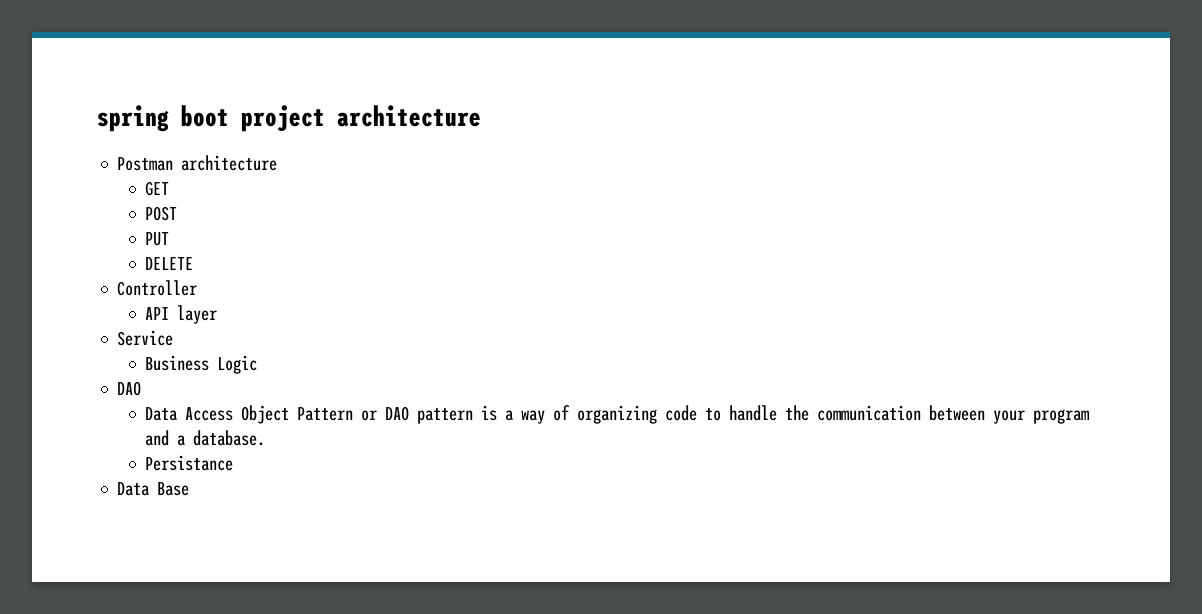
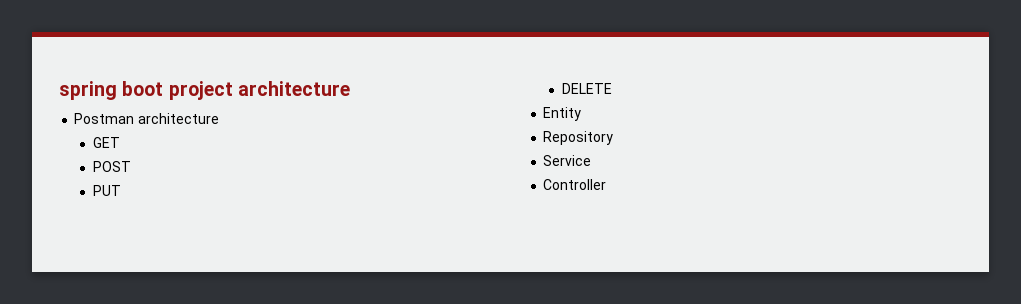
[117,280,198,296] [145,305,218,324] [117,330,174,346] [145,355,258,374] [117,381,142,396] [145,405,1090,424] [145,430,266,446] [145,455,234,471] [117,482,190,496] Controller // API layer // Service // Business Logic // DAO // Data Access Object Pattern or DAO pattern is a way of organizing code to handle the communication between your program and a database. // Persistance // Data Base -> [543,107,582,121] [543,131,614,145] [543,155,592,166] [543,179,607,190] Entity // Repository // Service // Controller

